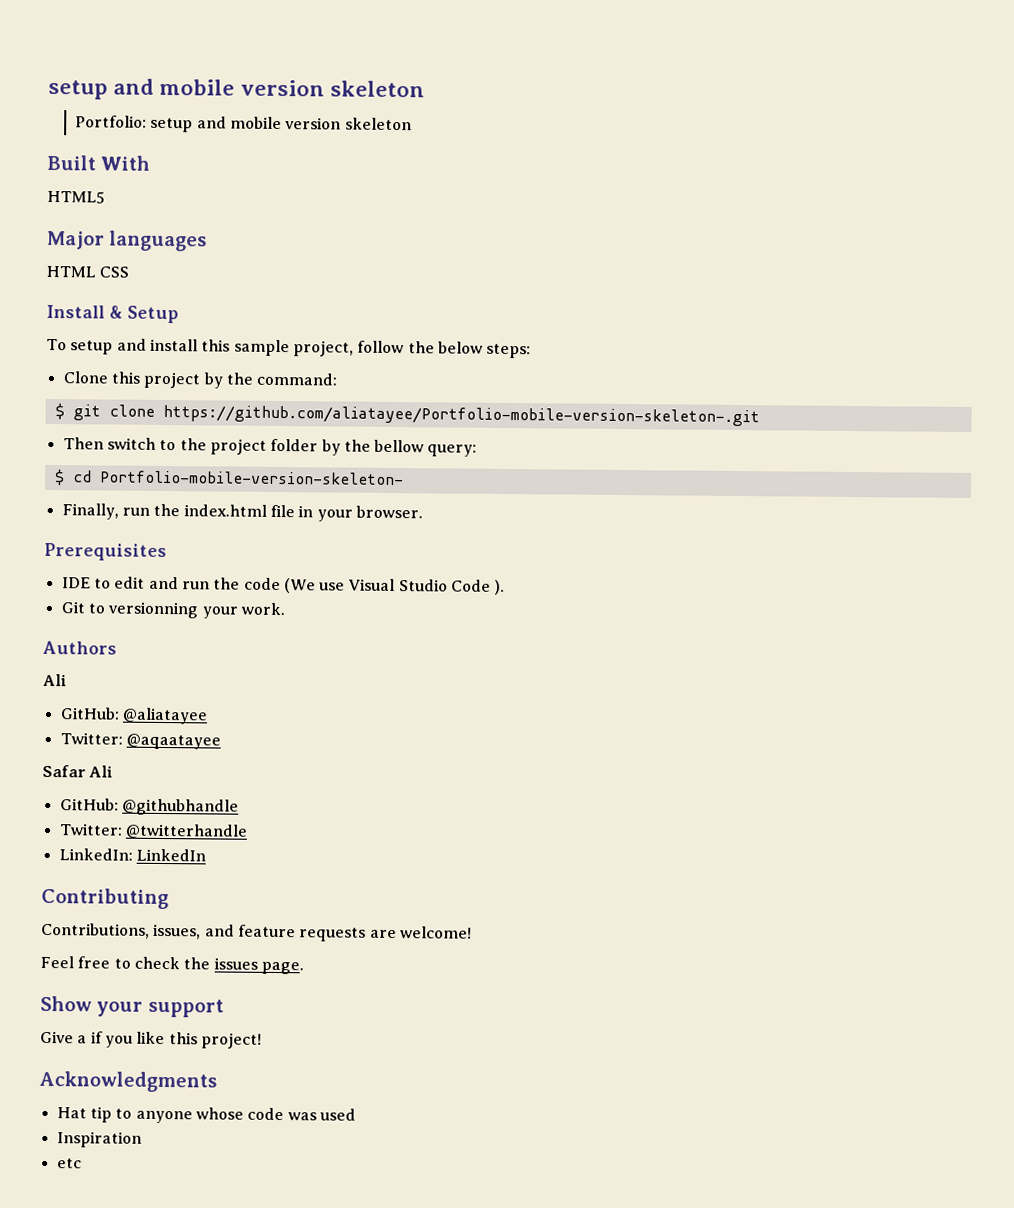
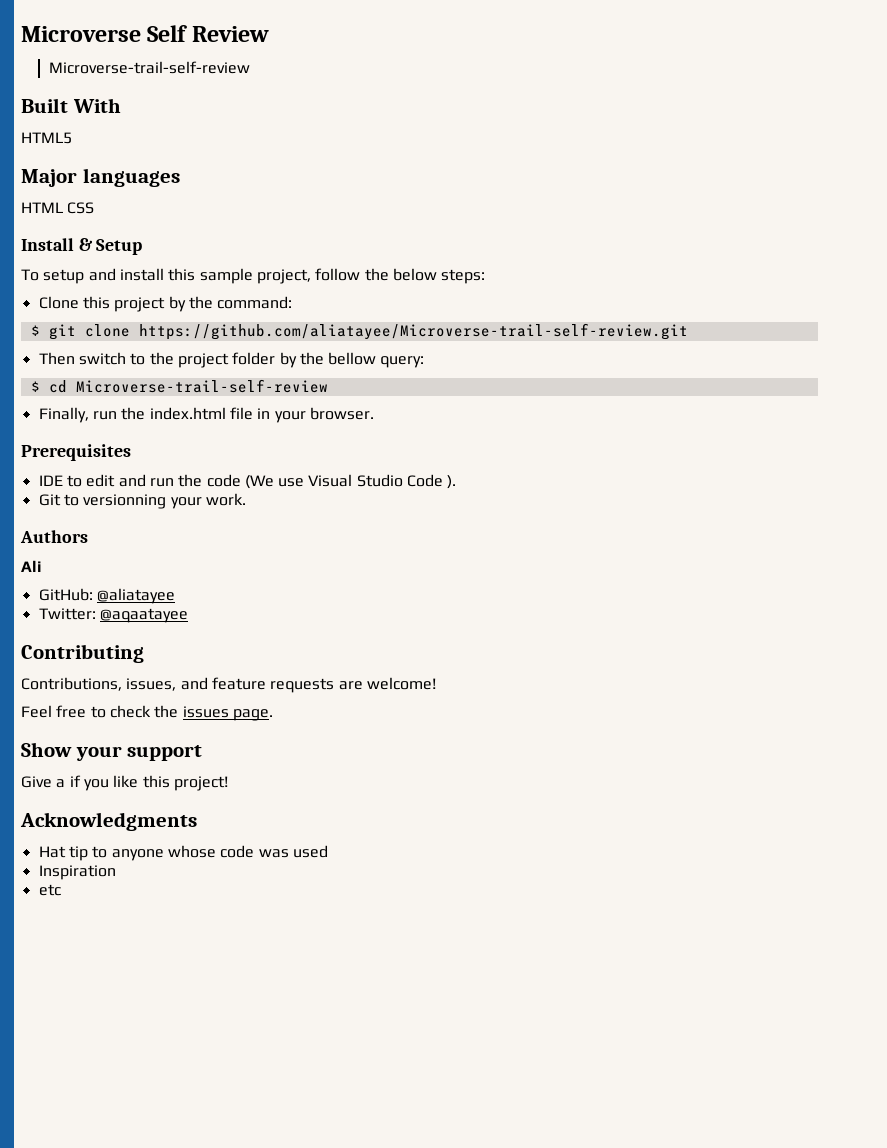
[48,78,426,100] [74,115,412,133] setup and mobile version skeleton // Portfolio: setup and mobile version skeleton -> [21,25,269,42] [48,61,250,74] Microverse Self Review // Microverse-trail-self-review
[162,404,760,427] https://github.com/aliatayee/Portfolio-mobile-version-skeleton-.git -> [138,323,688,340] https://github.com/aliatayee/Microverse-trail-self-review.git
[99,470,404,486] Portfolio-mobile-version-skeleton- -> [75,379,328,393] Microverse-trail-self-review
[42,764,114,778] [59,798,239,816] [58,823,248,839] [58,848,206,862] // Safar Ali // GitHub: @githubhandle // Twitter: @twitterhandle // LinkedIn: LinkedIn -> (188, 615) none

